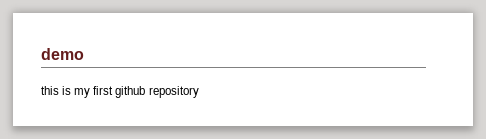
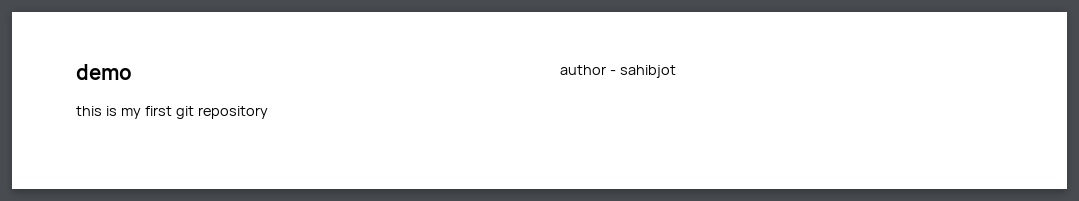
[115,86,146,98] github -> [175,106,194,119] git
(199, 92) none -> [560,65,676,78] // author - sahibjot

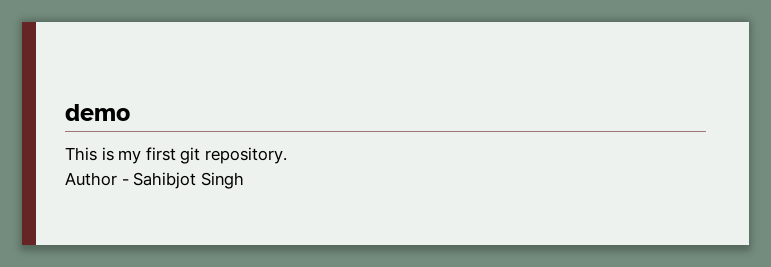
[76,106,102,116] this -> [65,147,97,161] This
[197,106,268,119] [560,65,676,78] repository // author - sahibjot -> [204,147,287,164] [65,172,244,189] repository. // Author - Sahibjot Singh

